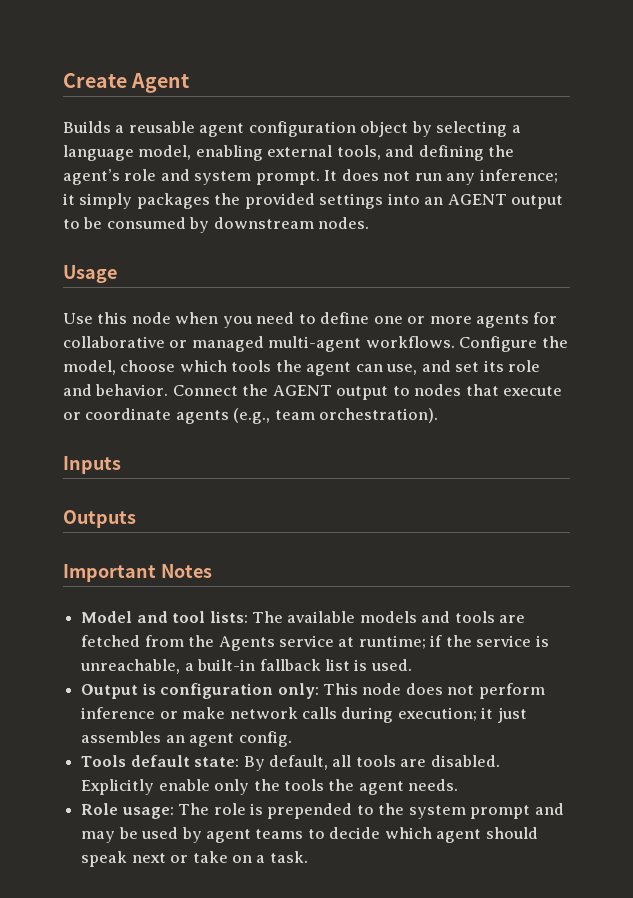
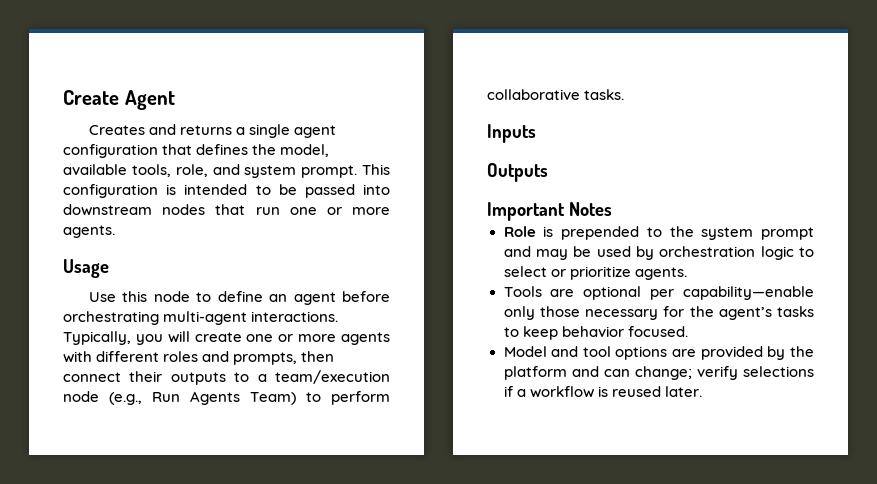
[63,121,521,137] [63,145,515,161] [63,169,558,185] [63,193,564,209] [63,217,370,233] [63,265,117,283] [63,312,558,328] [63,336,568,352] [63,360,541,376] [63,384,563,400] [63,408,439,424] [63,456,121,474] [63,510,136,528] [63,564,212,582] [81,611,526,623] [81,635,549,651] [80,659,412,674] [81,683,545,699] [81,707,527,723] [81,731,292,747] [81,755,500,771] [81,779,459,795] [81,803,246,819] Builds a reusable agent configuration object by selecting a language model, enabling external tools, and defining the agent’s role and system prompt. It does not run any inference; it simply packages the provided settings into an AGENT output to be consumed by downstream nodes. // Usage // Use this node when you need to define one or more agents for collaborative or managed multi-agent workflows. Configure the model, choose which tools the agent can use, and set its role and behavior. Connect the AGENT output to nodes that execute or coordinate agents (e.g., team orchestration). // Inputs // Outputs // Important Notes // Model and tool lists: The available models and tools are fetched from the Agents service at runtime; if the service is unreachable, a built-in fallback list is used. // Output is configuration only: This node does not perform inference or make network calls during execution; it just assembles an agent config. // Tools default state: By default, all tools are disabled. Explicitly enable only the tools the agent needs. // Role usage: The role -> [88,124,336,138] [63,144,330,158] [63,164,390,178] [63,184,390,198] [63,204,390,216] [63,225,115,238] [63,259,109,278] [88,291,390,305] [63,311,339,325] [63,331,390,345] [63,351,335,365] [63,370,390,385] [63,391,390,405] [487,89,625,100] [487,124,536,143] [487,163,548,182] [487,202,612,221] [503,226,536,237] Creates and returns a single agent configuration that defines the model, available tools, role, and system prompt. This configuration is intended to be passed into downstream nodes that run one or more agents. // Usage // Use this node to define an agent before orchestrating multi-agent interactions. Typically, you will create one or more agents with different roles and prompts, then connect their outputs to a team/execution node (e.g., Run Agents Team) to perform collaborative tasks. // Inputs // Outputs // Important Notes // Role
[205,827,538,843] [81,851,308,867] agent teams to decide which agent should speak next or take on a task. -> [659,246,815,260] [503,266,687,280] [503,286,814,300] [503,306,814,320] [503,326,688,340] [503,346,814,360] [503,366,814,380] [503,386,702,398] orchestration logic to select or prioritize agents. // Tools are optional per capability—enable only those necessary for the agent’s tasks to keep behavior focused. // Model and tool options are provided by the platform and can change; verify selections if a workflow is reused later.

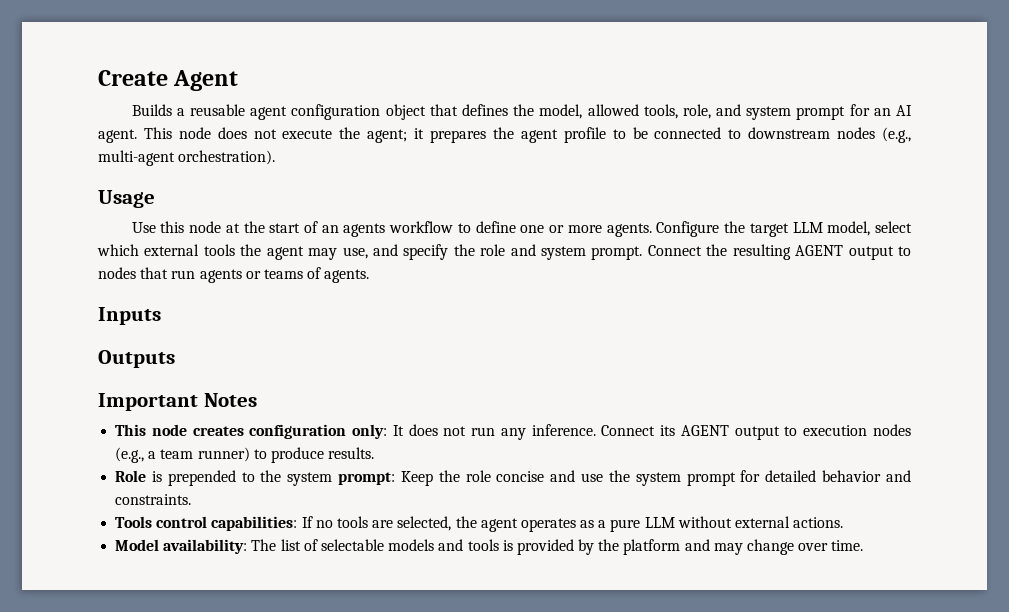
[88,124,290,138] Creates and returns a single -> [131,104,246,116] Builds a reusable
(158, 151) none -> [385,104,426,120] object
[63,164,127,175] available -> [587,104,639,116] allowed
[301,164,390,178] [63,184,390,198] [63,204,390,216] [63,225,115,238] [63,259,109,278] [88,291,390,305] [63,311,339,325] [63,331,390,345] [63,351,335,365] [63,370,390,385] [63,391,390,405] [487,89,625,100] [487,124,536,143] [487,163,548,182] [487,202,612,221] prompt. This configuration is intended to be passed into downstream nodes that run one or more agents. // Usage // Use this node to define an agent before orchestrating multi-agent interactions. Typically, you will create one or more agents with different roles and prompts, then connect their outputs to a team/execution node (e.g., Run Agents Team) to perform collaborative tasks. // Inputs // Outputs // Important Notes -> [796,104,913,120] [98,127,912,143] [98,150,276,166] [98,190,155,208] [131,221,912,237] [97,244,912,260] [98,267,370,283] [98,307,161,325] [98,350,175,368] [98,393,257,411] [115,424,911,440] [115,447,375,463] prompt for an AI agent. This node does not execute the agent; it prepares the agent profile to be connected to downstream nodes (e.g., multi-agent orchestration). // Usage // Use this node at the start of an agents workflow to define one or more agents. Configure the target LLM model, select which external tools the agent may use, and specify the role and system prompt. Connect the resulting AGENT output to nodes that run agents or teams of agents. // Inputs // Outputs // Important Notes // This node creates configuration only: It does not run any inference. Connect its AGENT output to execution nodes (e.g., a team runner) to produce results.
[761,227,814,240] [503,246,815,260] [503,266,687,280] [503,286,814,300] [503,306,814,320] [503,326,688,340] [503,346,697,360] prompt and may be used by orchestration logic to select or prioritize agents. // Tools are optional per capability—enable only those necessary for the agent’s tasks to keep behavior focused. // Model and tool options are -> [338,470,911,486] [115,494,192,505] [115,516,844,532] [115,539,513,554] prompt: Keep the role concise and use the system prompt for detailed behavior and constraints. // Tools control capabilities: If no tools are selected, the agent operates as a pure LLM without external actions. // Model availability: The list of selectable models and tools is
[603,366,814,380] [503,386,702,398] can change; verify selections if a workflow is reused later. -> [713,539,864,555] may change over time.

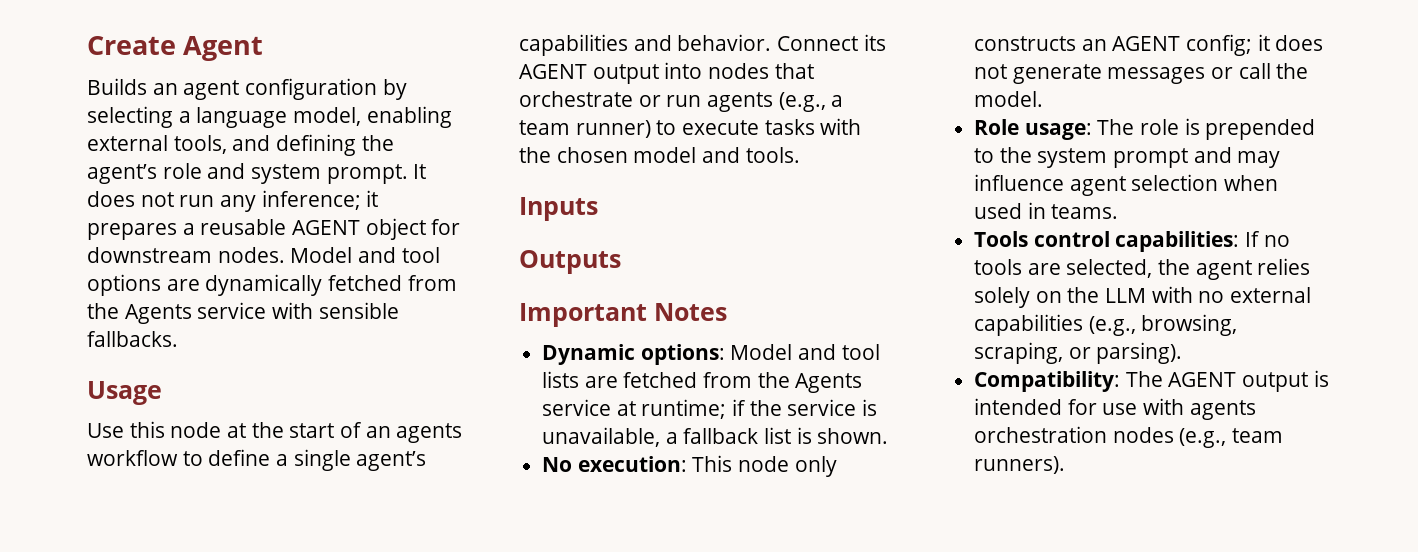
[176,104,913,120] [98,127,912,143] [98,150,276,166] a reusable agent configuration object that defines the model, allowed tools, role, and system prompt for an AI agent. This node does not execute the agent; it prepares the agent profile to be connected to downstream nodes (e.g., multi-agent orchestration). -> [152,78,407,100] [87,106,452,128] [87,134,394,156] [87,163,427,184] [87,190,379,212] [87,218,461,240] [87,247,440,263] [87,274,457,296] [87,302,399,324] [87,331,178,347] an agent configuration by selecting a language model, enabling external tools, and defining the agent’s role and system prompt. It does not run any inference; it prepares a reusable AGENT object for downstream nodes. Model and tool options are dynamically fetched from the Agents service with sensible fallbacks.
[520,221,912,237] [97,244,912,260] one or more agents. Configure the target LLM model, select which external tools the agent may use, and specify the role and system prompt. Connect the resulting AGENT output to -> [276,449,427,471] [519,34,886,56] [519,62,703,84] a single agent’s capabilities and behavior. Connect its AGENT output into
[171,267,370,283] [98,307,161,325] [98,350,175,368] [98,393,257,411] [115,424,911,440] [115,447,375,463] [115,470,147,482] run agents or teams of agents. // Inputs // Outputs // Important Notes // This node creates configuration only: It does not run any inference. Connect its AGENT output to execution nodes (e.g., a team runner) to produce results. // Role -> [519,91,844,112] [519,118,862,138] [519,147,800,163] [519,197,598,221] [519,250,621,274] [519,303,727,327] [542,344,880,365] [542,371,863,393] [542,399,878,419] [542,427,889,447] [542,455,837,477] [974,34,1324,56] [974,63,1309,84] [974,91,1044,107] [974,119,1180,140] orchestrate or run agents (e.g., a team runner) to execute tasks with the chosen model and tools. // Inputs // Outputs // Important Notes // Dynamic options: Model and tool lists are fetched from the Agents service at runtime; if the service is unavailable, a fallback list is shown. // No execution: This node only constructs an AGENT config; it does not generate messages or call the model. // Role usage: The role
[338,470,911,486] [115,494,192,505] prompt: Keep the role concise and use the system prompt for detailed behavior and constraints. -> [1113,147,1281,168] [974,174,1279,196] [974,202,1119,219] prompt and may influence agent selection when used in teams.
[520,516,844,532] [115,539,864,555] operates as a pure LLM without external actions. // Model availability: The list of selectable models and tools is provided by the platform and may change over time. -> [1257,258,1311,275] [974,286,1312,308] [974,314,1238,336] [974,342,1183,364] [974,370,1329,392] [974,398,1256,420] [974,426,1284,448] [974,456,1066,474] relies solely on the LLM with no external capabilities (e.g., browsing, scraping, or parsing). // Compatibility: The AGENT output is intended for use with agents orchestration nodes (e.g., team runners).

